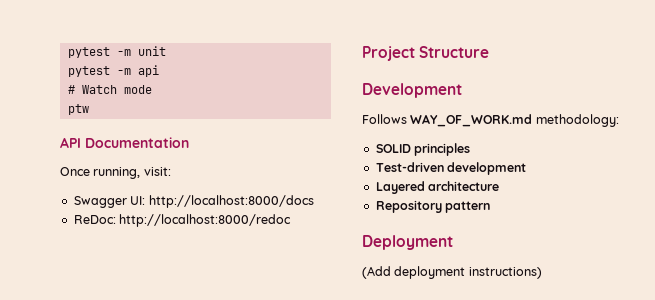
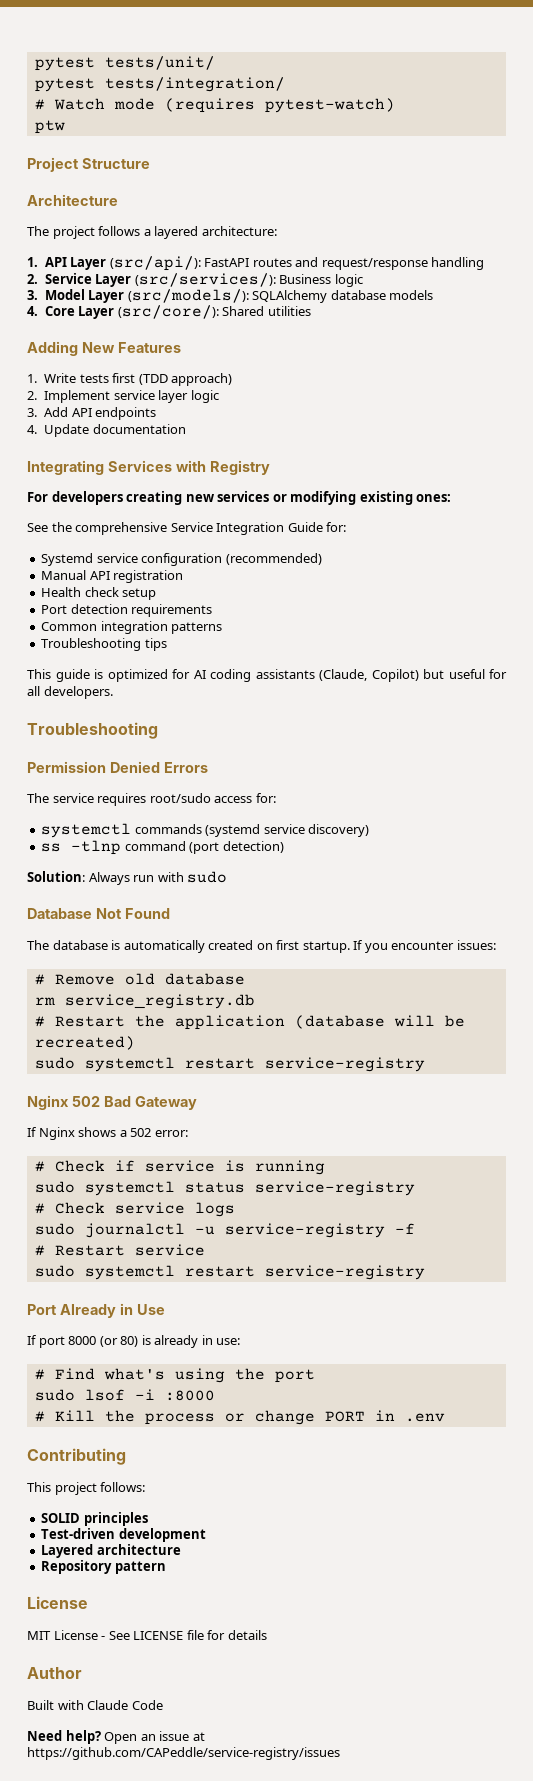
[67,46,166,58] [67,65,159,77] pytest -m unit // pytest -m api -> [34,56,215,71] [34,77,285,92] pytest tests/unit/ // pytest tests/integration/
(152, 89) none -> [164,98,395,113] (requires pytest-watch)
[60,137,189,148] [60,167,171,179] [73,195,314,208] [73,214,292,227] [362,46,490,61] [362,83,462,98] [362,114,619,127] API Documentation // Once running, visit: // Swagger UI: http://localhost:8000/docs // ReDoc: http://localhost:8000/redoc // Project Structure // Development // Follows WAY_OF_WORK.md methodology: -> [27,157,150,172] [27,194,118,206] [27,226,277,239] [27,256,485,271] [27,273,363,287] [27,289,434,303] [27,305,311,319] [27,341,181,356] [27,373,233,386] [27,390,219,403] [27,407,157,420] [27,424,186,437] [27,460,270,475] [27,491,452,505] [27,522,347,535] [41,553,322,566] [41,570,184,583] [41,587,157,600] [41,604,213,617] [41,621,223,634] [41,638,167,651] [27,669,507,682] [27,686,113,699] [27,722,158,739] [27,761,208,773] [27,793,276,806] [41,823,370,838] [41,840,284,855] [27,871,228,885] [27,908,170,919] [27,940,496,953] [34,973,245,985] [34,994,255,1009] [34,1015,465,1030] [34,1036,135,1050] [34,1057,425,1072] [27,1095,197,1110] [27,1127,188,1140] [34,1160,325,1175] [34,1181,415,1196] [34,1202,235,1217] [34,1223,415,1238] [34,1244,205,1256] [34,1265,425,1280] [27,1303,165,1318] [27,1335,241,1348] [34,1368,315,1383] [34,1389,215,1401] [34,1410,445,1425] [27,1448,126,1465] [27,1482,146,1495] Project Structure // Architecture // The project follows a layered architecture: // 1. API Layer (src/api/): FastAPI routes and request/response handling // 2. Service Layer (src/services/): Business logic // 3. Model Layer (src/models/): SQLAlchemy database models // 4. Core Layer (src/core/): Shared utilities // Adding New Features // 1. Write tests first (TDD approach) // 2. Implement service layer logic // 3. Add API endpoints // 4. Update documentation // Integrating Services with Registry // For developers creating new services or modifying existing ones: // See the comprehensive Service Integration Guide for: // Systemd service configuration (recommended) // Manual API registration // Health check setup // Port detection requirements // Common integration patterns // Troubleshooting tips // This guide is optimized for AI coding assistants (Claude, Copilot) but useful for all developers. // Troubleshooting // Permission Denied Errors // The service requires root/sudo access for: // systemctl commands (systemd service discovery) // ss -tlnp command (port detection) // Solution: Always run with sudo // Database Not Found // The database is automatically created on first startup. If you encounter issues: // # Remove old database // rm service_registry.db // # Restart the application (database will be recreated) // sudo systemctl restart service-registry // Nginx 502 Bad Gateway // If Nginx shows a 502 error: // # Check if service is running // sudo systemctl status service-registry // # Check service logs // sudo journalctl -u service-registry -f // # Restart service // sudo systemctl restart service-registry // Port Already in Use // If port 8000 (or 80) is already in use: // # Find what's using the port // sudo lsof -i :8000 // # Kill the process or change PORT in .env // Contributing // This project follows:
[362,235,453,250] [362,266,542,279] Deployment // (Add deployment instructions) -> [27,1596,88,1609] [27,1630,267,1640] [27,1667,82,1679] [27,1700,163,1710] [27,1730,205,1744] [27,1747,340,1760] License // MIT License - See LICENSE file for details // Author // Built with Claude Code // Need help? Open an issue at https://github.com/CAPeddle/service-registry/issues

